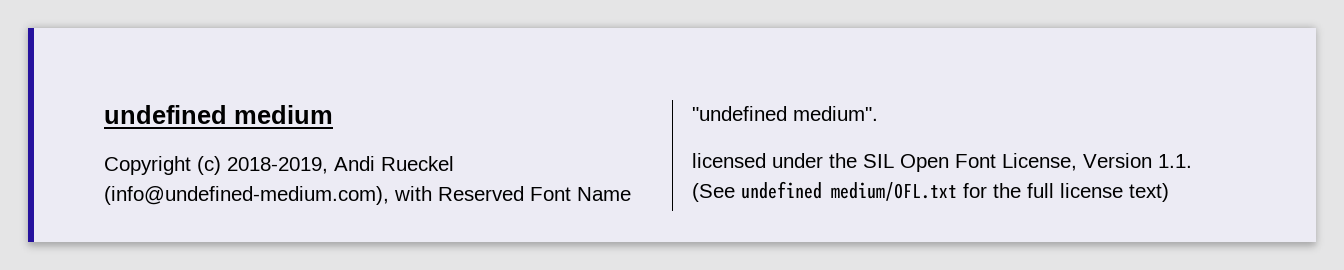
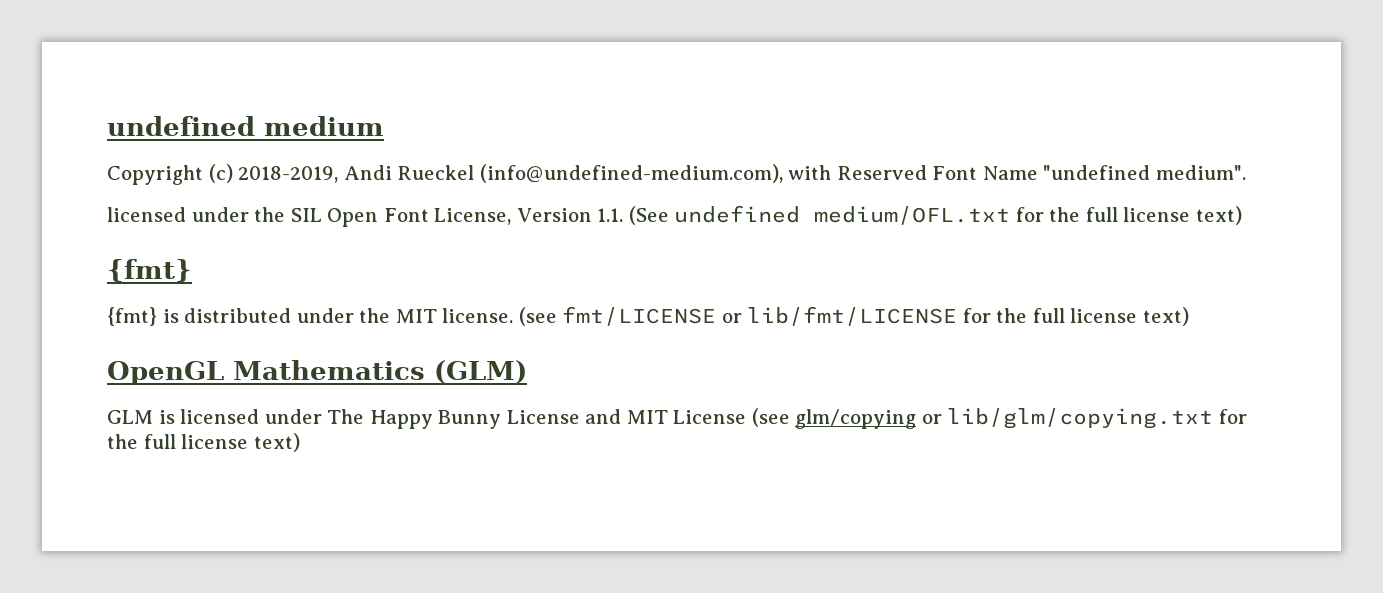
(1169, 192) none -> [107,259,192,282] [107,306,1190,326] [107,360,527,385] [107,408,1248,429] [107,433,300,452] // {fmt} // {fmt} is distributed under the MIT license. (see fmt/LICENSE or lib/fmt/LICENSE for the full license text) // OpenGL Mathematics (GLM) // GLM is licensed under The Happy Bunny License and MIT License (see glm/copying or lib/glm/copying.txt for the full license text)

